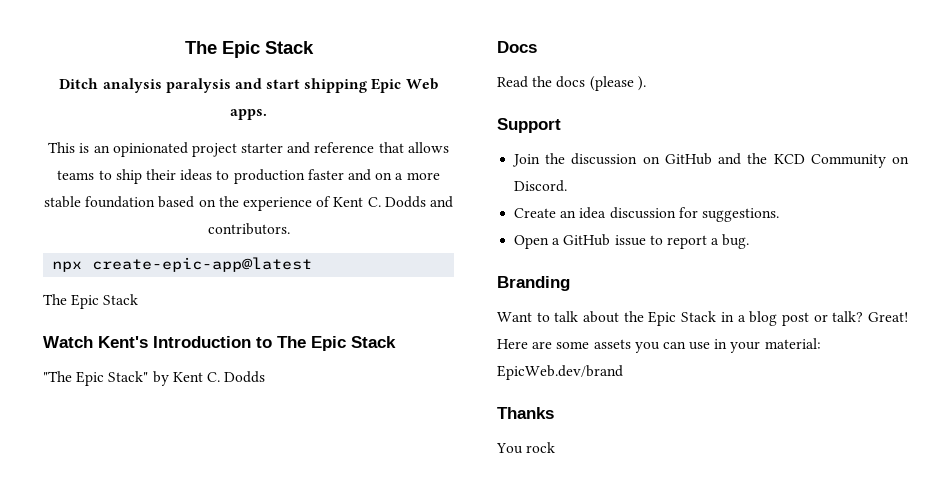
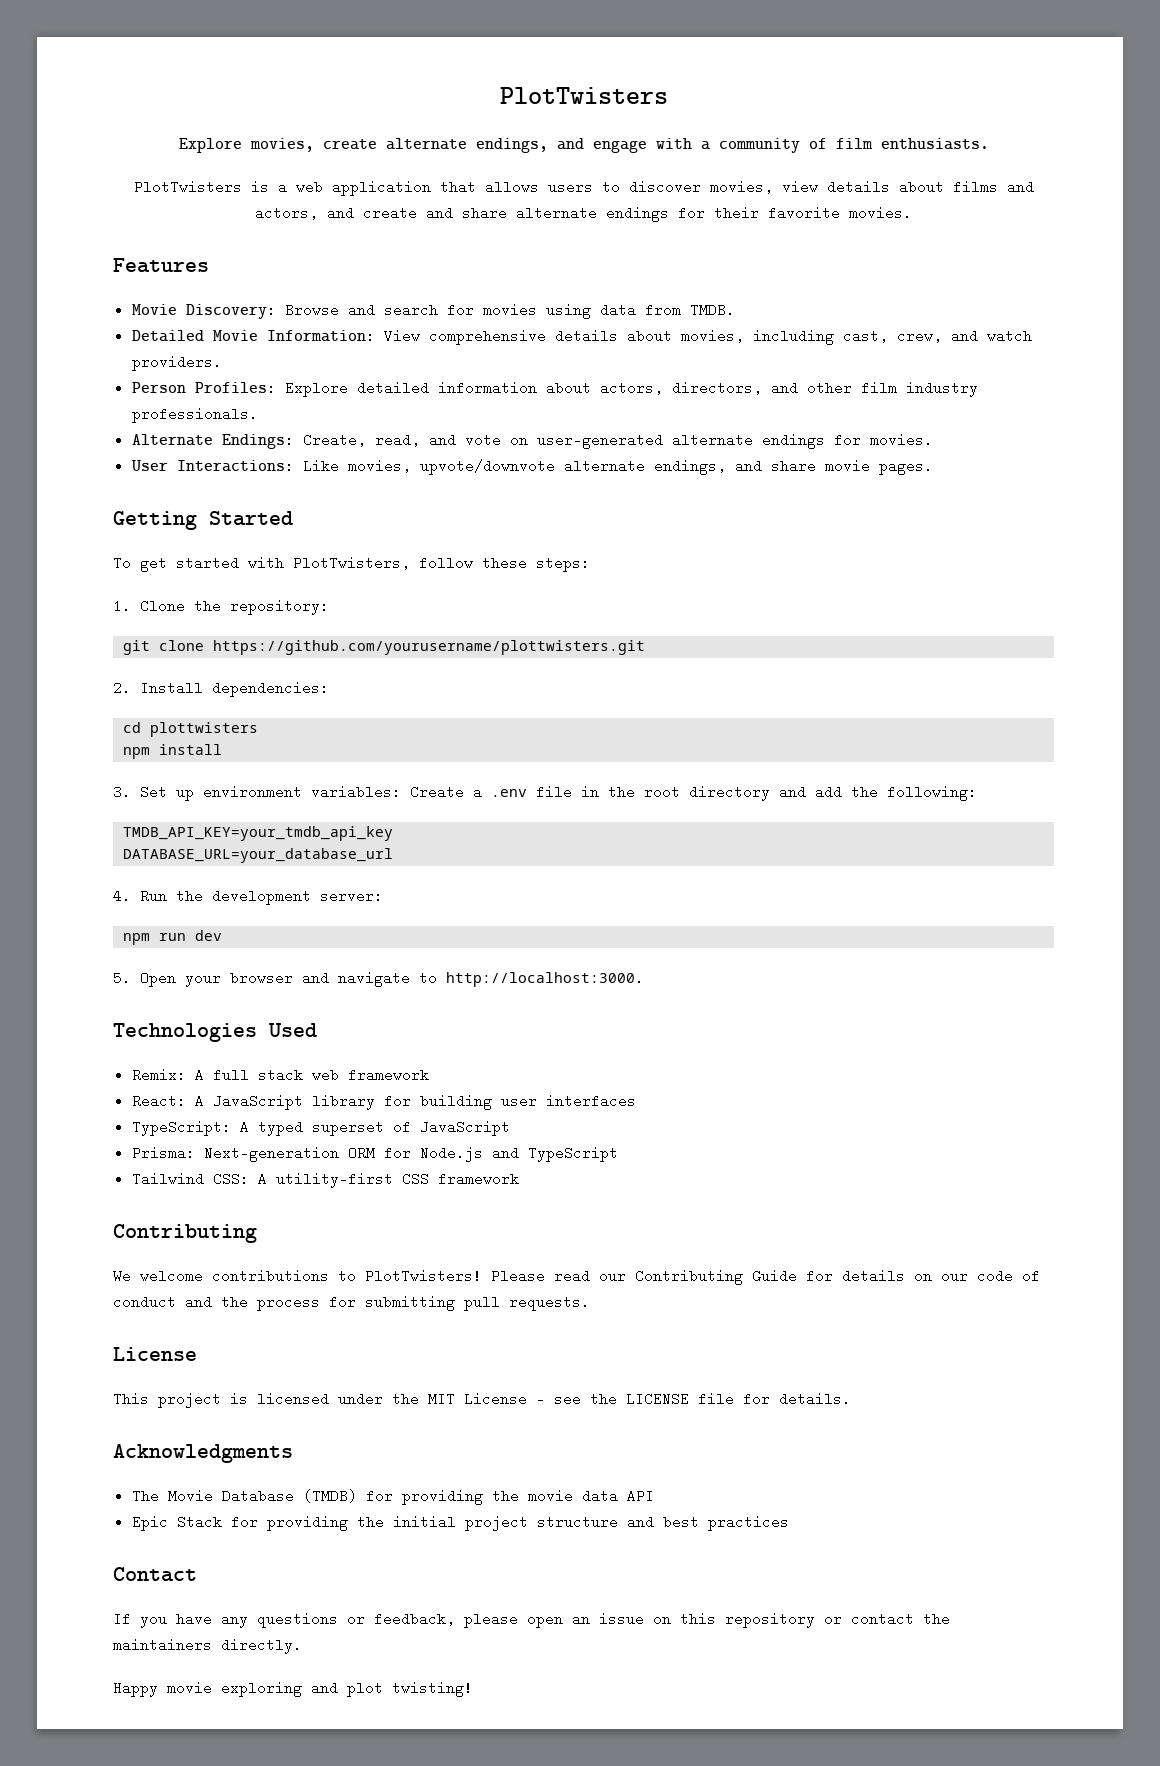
[184,41,314,58] [59,78,438,93] [230,109,267,120] [48,142,449,157] [57,169,440,184] [44,196,453,211] [207,223,290,235] [52,257,313,272] [43,294,139,309] [43,336,396,351] [43,371,266,386] [497,41,537,53] [497,76,646,91] [497,118,561,133] [512,153,909,168] [514,180,568,192] [514,207,779,222] [514,234,750,249] [497,276,570,291] [497,311,908,326] [497,338,821,353] [497,365,623,380] [497,407,554,419] [496,442,556,454] The Epic Stack // Ditch analysis paralysis and start shipping Epic Web apps. // This is an opinionated project starter and reference that allows teams to ship their ideas to production faster and on a more stable foundation based on the experience of Kent C. Dodds and contributors. // npx create-epic-app@latest // The Epic Stack // Watch Kent's Introduction to The Epic Stack // "The Epic Stack" by Kent C. Dodds // Docs // Read the docs (please ). // Support // Join the discussion on GitHub and the KCD Community on Discord. // Create an idea discussion for suggestions. // Open a GitHub issue to report a bug. // Branding // Want to talk about the Epic Stack in a blog post or talk? Great! Here are some assets you can use in your material: EpicWeb.dev/brand // Thanks // You rock -> [499,87,668,104] [178,138,989,153] [133,180,1034,196] [255,206,912,222] [113,258,209,273] [131,303,735,319] [131,329,1032,345] [131,355,222,371] [131,381,978,397] [131,407,258,423] [131,433,933,449] [130,459,933,475] [113,511,293,530] [113,556,590,572] [113,599,329,615] [123,640,646,655] [113,681,329,697] [123,722,259,737] [123,744,223,759] [113,785,977,801] [123,826,394,841] [123,848,394,863] [113,889,383,905] [123,930,223,945] [113,971,644,987] [113,1023,317,1042] [131,1068,429,1082] [131,1094,636,1110] [131,1120,510,1136] [131,1146,618,1162] [131,1172,519,1188] [113,1224,257,1243] [113,1269,1040,1285] [113,1295,590,1311] [113,1347,197,1361] [113,1392,851,1408] [113,1444,293,1463] [131,1489,654,1505] [131,1515,789,1531] [113,1567,197,1582] [113,1612,950,1628] [113,1638,302,1654] [113,1681,473,1697] PlotTwisters // Explore movies, create alternate endings, and engage with a community of film enthusiasts. // PlotTwisters is a web application that allows users to discover movies, view details about films and actors, and create and share alternate endings for their favorite movies. // Features // Movie Discovery: Browse and search for movies using data from TMDB. // Detailed Movie Information: View comprehensive details about movies, including cast, crew, and watch providers. // Person Profiles: Explore detailed information about actors, directors, and other film industry professionals. // Alternate Endings: Create, read, and vote on user-generated alternate endings for movies. // User Interactions: Like movies, upvote/downvote alternate endings, and share movie pages. // Getting Started // To get started with PlotTwisters, follow these steps: // 1. Clone the repository: // git clone https://github.com/yourusername/plottwisters.git // 2. Install dependencies: // cd plottwisters // npm install // 3. Set up environment variables: Create a .env file in the root directory and add the following: // TMDB_API_KEY=your_tmdb_api_key // DATABASE_URL=your_database_url // 4. Run the development server: // npm run dev // 5. Open your browser and navigate to http://localhost:3000. // Technologies Used // Remix: A full stack web framework // React: A JavaScript library for building user interfaces // TypeScript: A typed superset of JavaScript // Prisma: Next-generation ORM for Node.js and TypeScript // Tailwind CSS: A utility-first CSS framework // Contributing // We welcome contributions to PlotTwisters! Please read our Contributing Guide for details on our code of conduct and the process for submitting pull requests. // License // This project is licensed under the MIT License - see the LICENSE file for details. // Acknowledgments // The Movie Database (TMDB) for providing the movie data API // Epic Stack for providing the initial project structure and best practices // Contact // If you have any questions or feedback, please open an issue on this repository or contact the maintainers directly. // Happy movie exploring and plot twisting!

